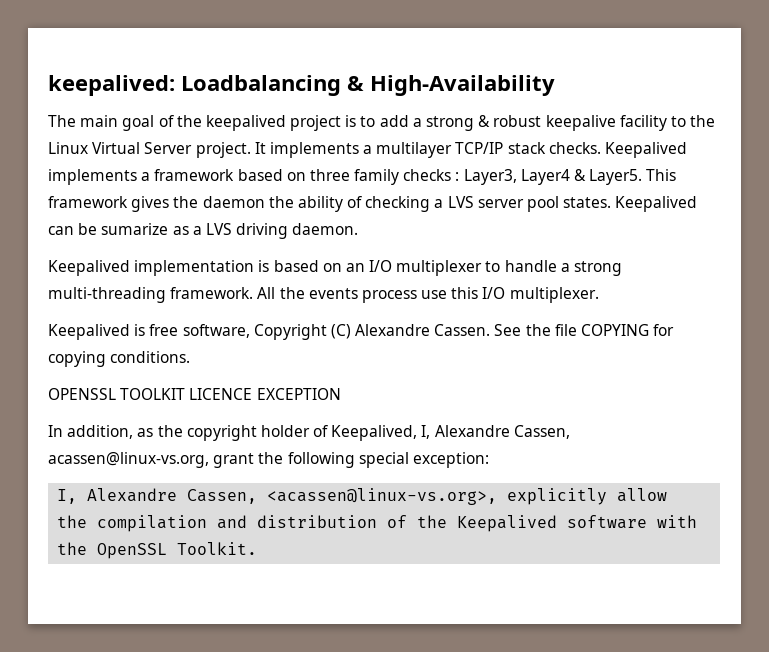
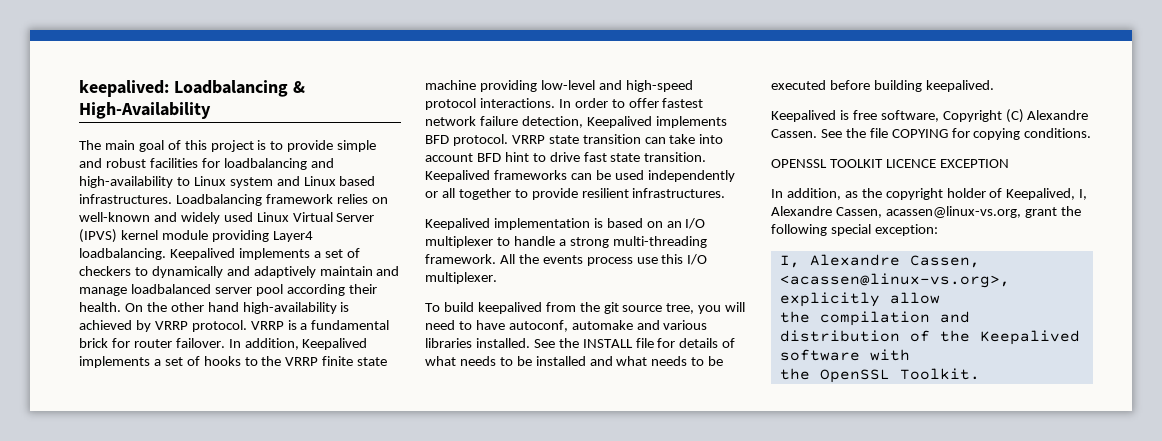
[176,115,286,131] the keepalived -> [184,140,207,150] this
[379,115,716,131] [48,142,688,158] [48,169,677,185] [48,196,698,212] [48,223,359,239] add a strong & robust keepalive facility to the Linux Virtual Server project. It implements a multilayer TCP/IP stack checks. Keepalived implements a framework based on three family checks : Layer3, Layer4 & Layer5. This framework gives the daemon the ability of checking a LVS server pool states. Keepalived can be sumarize as a LVS driving daemon. -> [287,140,377,152] [79,158,334,170] [79,176,376,188] [79,194,388,206] [79,212,375,224] [79,229,313,243] [79,248,360,260] [79,266,400,278] [79,284,377,296] [79,302,350,314] [79,320,390,332] [79,338,368,350] [79,356,388,368] [425,80,693,92] [425,98,704,110] [425,116,727,128] [425,134,724,146] [425,152,707,162] [425,170,735,182] [425,188,726,200] provide simple and robust facilities for loadbalancing and high-availability to Linux system and Linux based infrastructures. Loadbalancing framework relies on well-known and widely used Linux Virtual Server (IPVS) kernel module providing Layer4 loadbalancing. Keepalived implements a set of checkers to dynamically and adaptively maintain and manage loadbalanced server pool according their health. On the other hand high-availability is achieved by VRRP protocol. VRRP is a fundamental brick for router failover. In addition, Keepalived implements a set of hooks to the VRRP finite state machine providing low-level and high-speed protocol interactions. In order to offer fastest network failure detection, Keepalived implements BFD protocol. VRRP state transition can take into account BFD hint to drive fast state transition. Keepalived frameworks can be used independently or all together to provide resilient infrastructures.
(599, 295) none -> [425,302,746,314] [425,320,708,332] [425,338,736,348] [425,356,724,366] [771,80,994,92] // To build keepalived from the git source tree, you will need to have autoconf, automake and various libraries installed. See the INSTALL file for details of what needs to be installed and what needs to be executed before building keepalived.

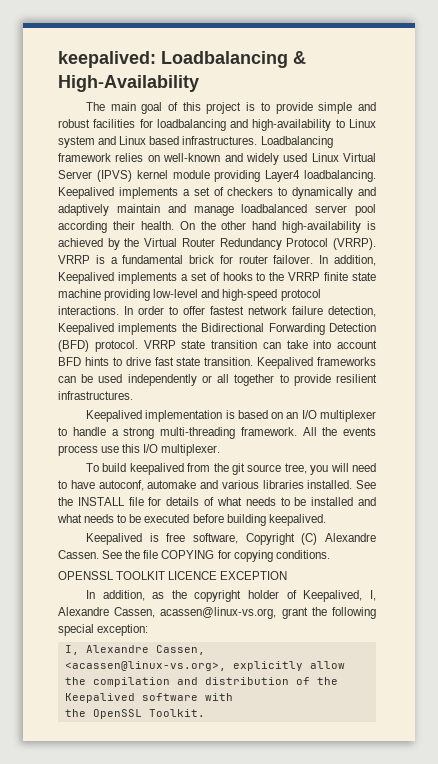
[154,320,247,332] VRRP protocol. -> [124,238,376,250] the Virtual Router Redundancy Protocol (VRRP).
[425,135,449,144] BFD -> [181,323,376,335] [58,340,89,352] the Bidirectional Forwarding Detection (BFD)
[504,152,529,162] hint -> [84,357,109,366] hints

